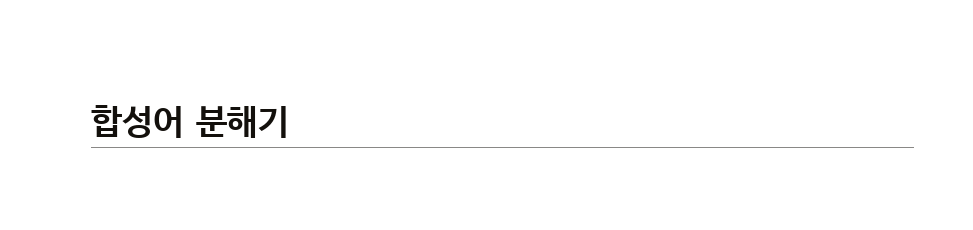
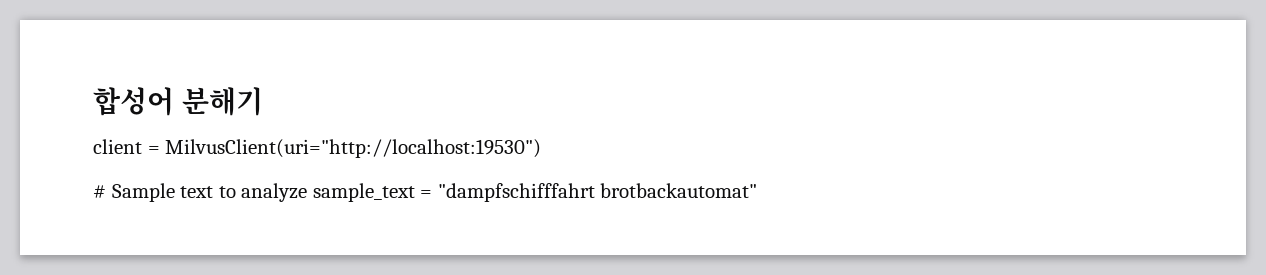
(289, 122) none -> [93,139,542,158] [93,183,758,202] // client = MilvusClient(uri="http://localhost:19530") // # Sample text to analyze sample_text = "dampfschifffahrt brotbackautomat"

